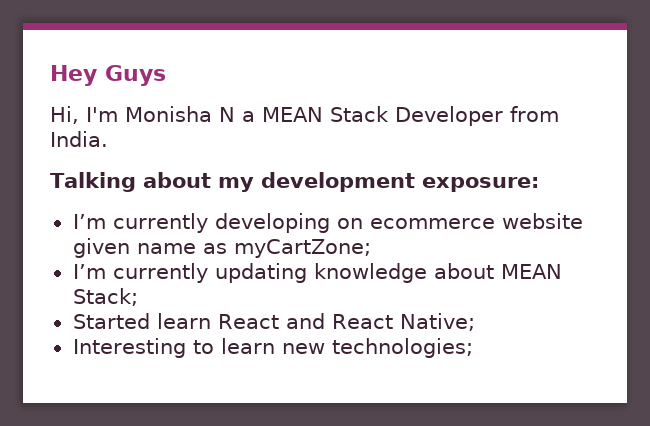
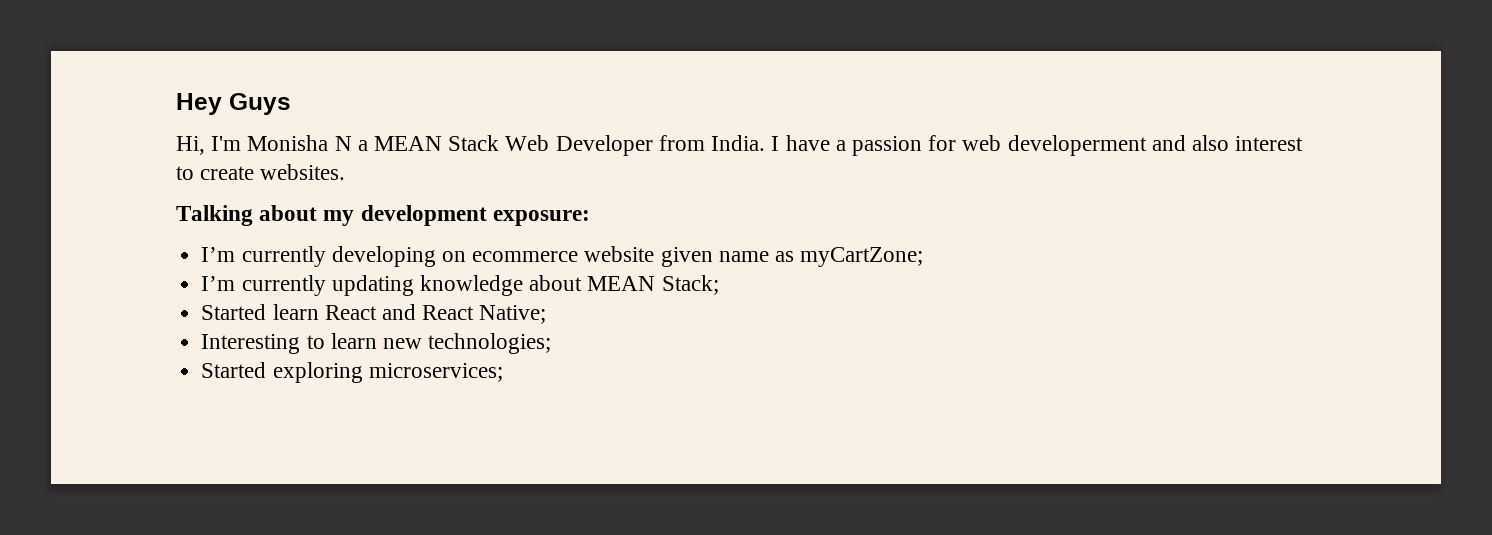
(389, 114) none -> [505,135,550,151] Web
(108, 139) none -> [771,135,1304,156] [176,164,346,180] I have a passion for web developerment and also interest to create websites.
(473, 348) none -> [201,362,503,383] // Started exploring microservices;

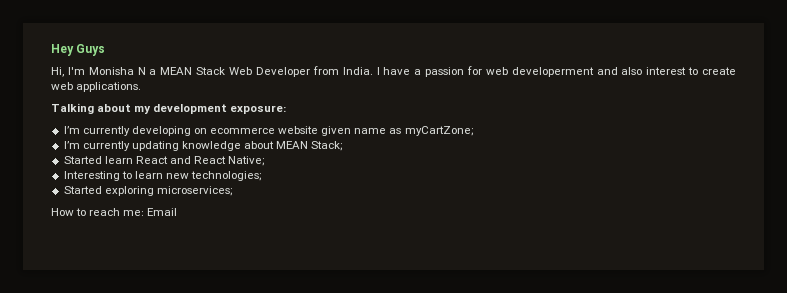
[260,164,346,180] websites. -> [51,82,142,92] web applications.
(503, 372) none -> [51,208,178,216] // How to reach me: Email

